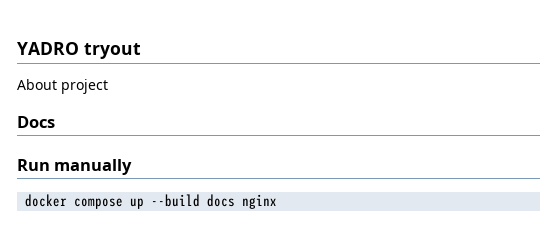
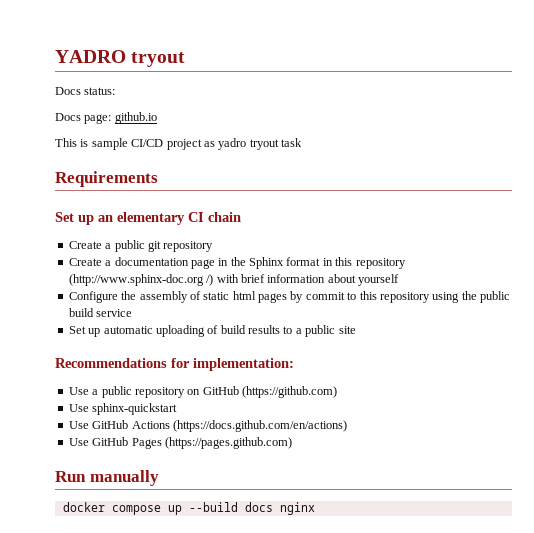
[17,79,108,94] [17,116,55,128] About project // Docs -> [55,87,116,95] [55,112,157,124] [55,138,302,150] [55,171,158,187] [55,212,241,225] [68,240,214,252] [68,257,406,269] [68,274,399,286] [68,291,510,303] [68,308,133,317] [68,325,356,337] [55,358,294,371] [68,386,337,398] [68,403,178,415] [68,420,347,432] [68,437,292,449] Docs status: // Docs page: github.io // This is sample CI/CD project as yadro tryout task // Requirements // Set up an elementary CI chain // Create a public git repository // Create a documentation page in the Sphinx format in this repository (http://www.sphinx-doc.org /) with brief information about yourself // Configure the assembly of static html pages by commit to this repository using the public build service // Set up automatic uploading of build results to a public site // Recommendations for implementation: // Use a public repository on GitHub (https://github.com) // Use sphinx-quickstart // Use GitHub Actions (https://docs.github.com/en/actions) // Use GitHub Pages (https://pages.github.com)

